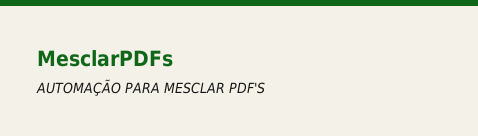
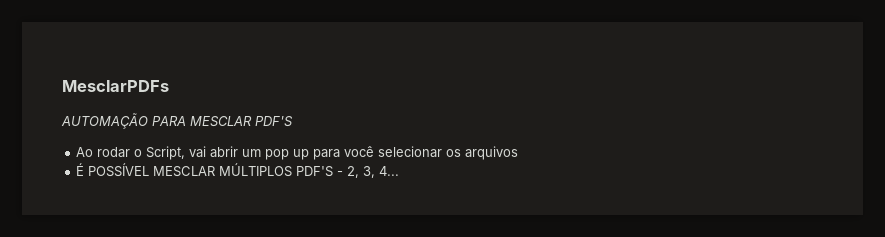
(265, 88) none -> [76,146,519,160] [76,163,400,178] // Ao rodar o Script, vai abrir um pop up para você selecionar os arquivos // É POSSÍVEL MESCLAR MÚLTIPLOS PDF'S - 2, 3, 4...

